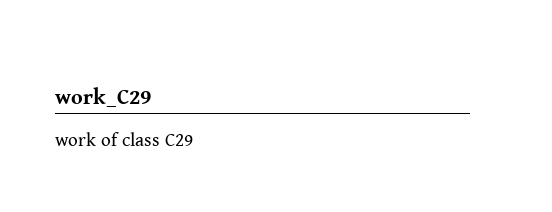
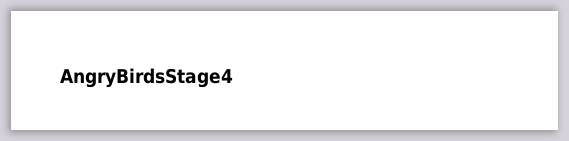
[55,87,151,107] [55,132,193,146] work_C29 // work of class C29 -> [60,68,233,88] AngryBirdsStage4

